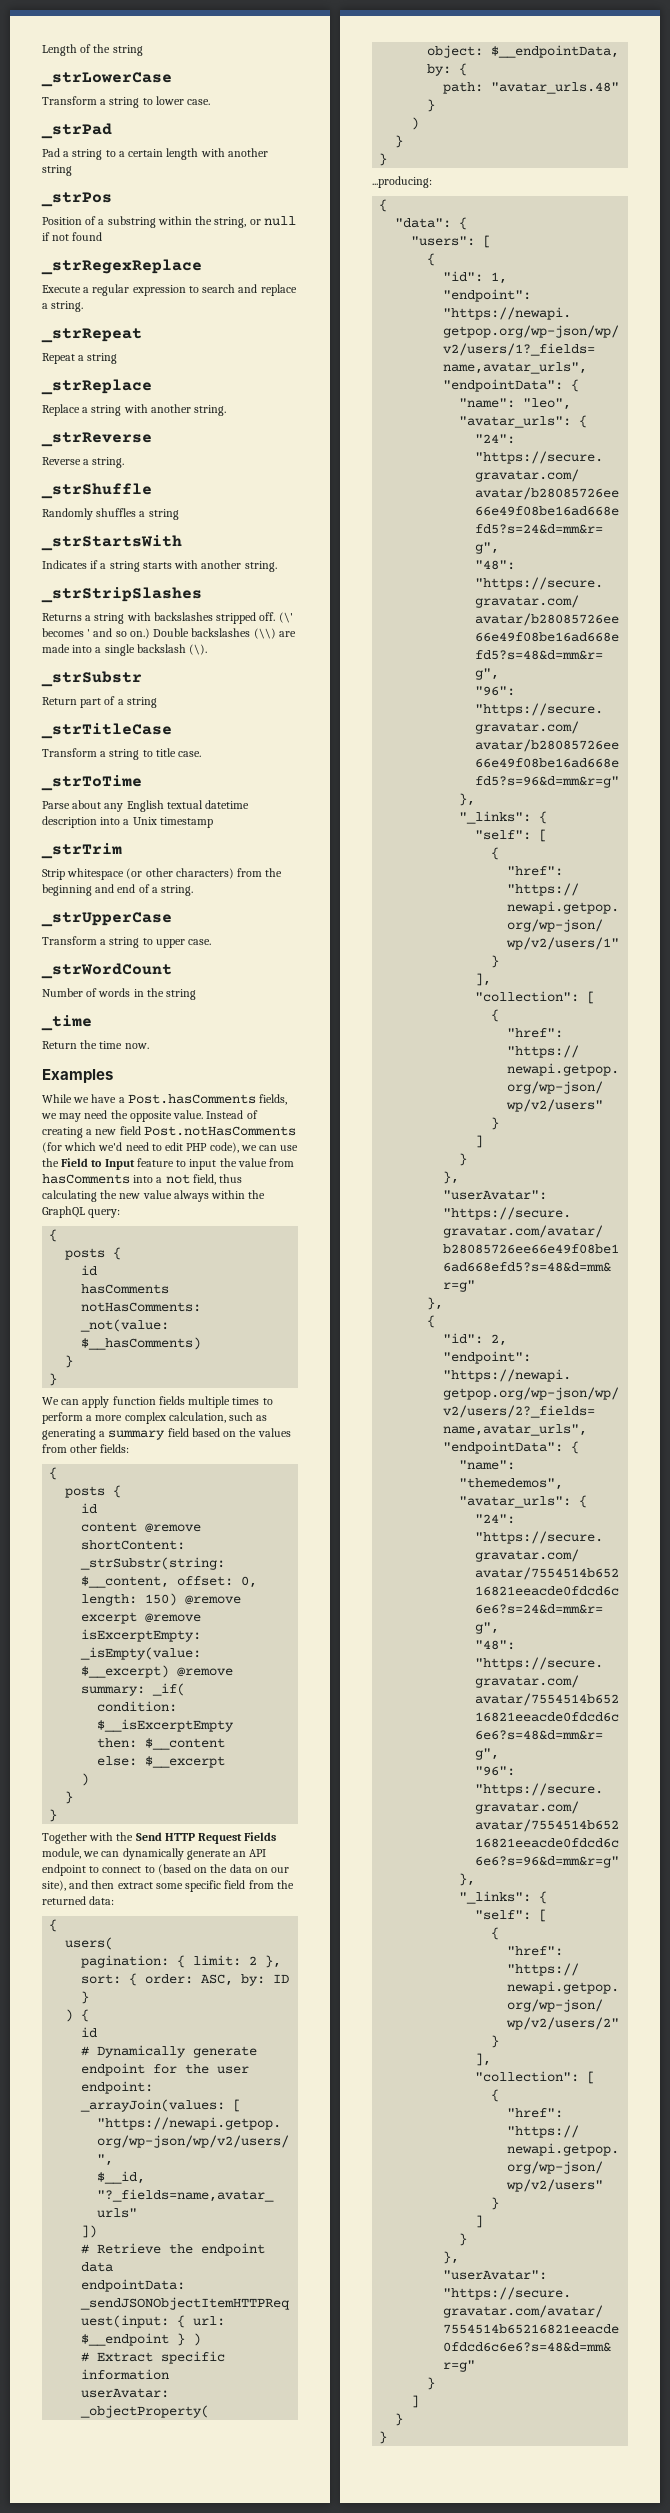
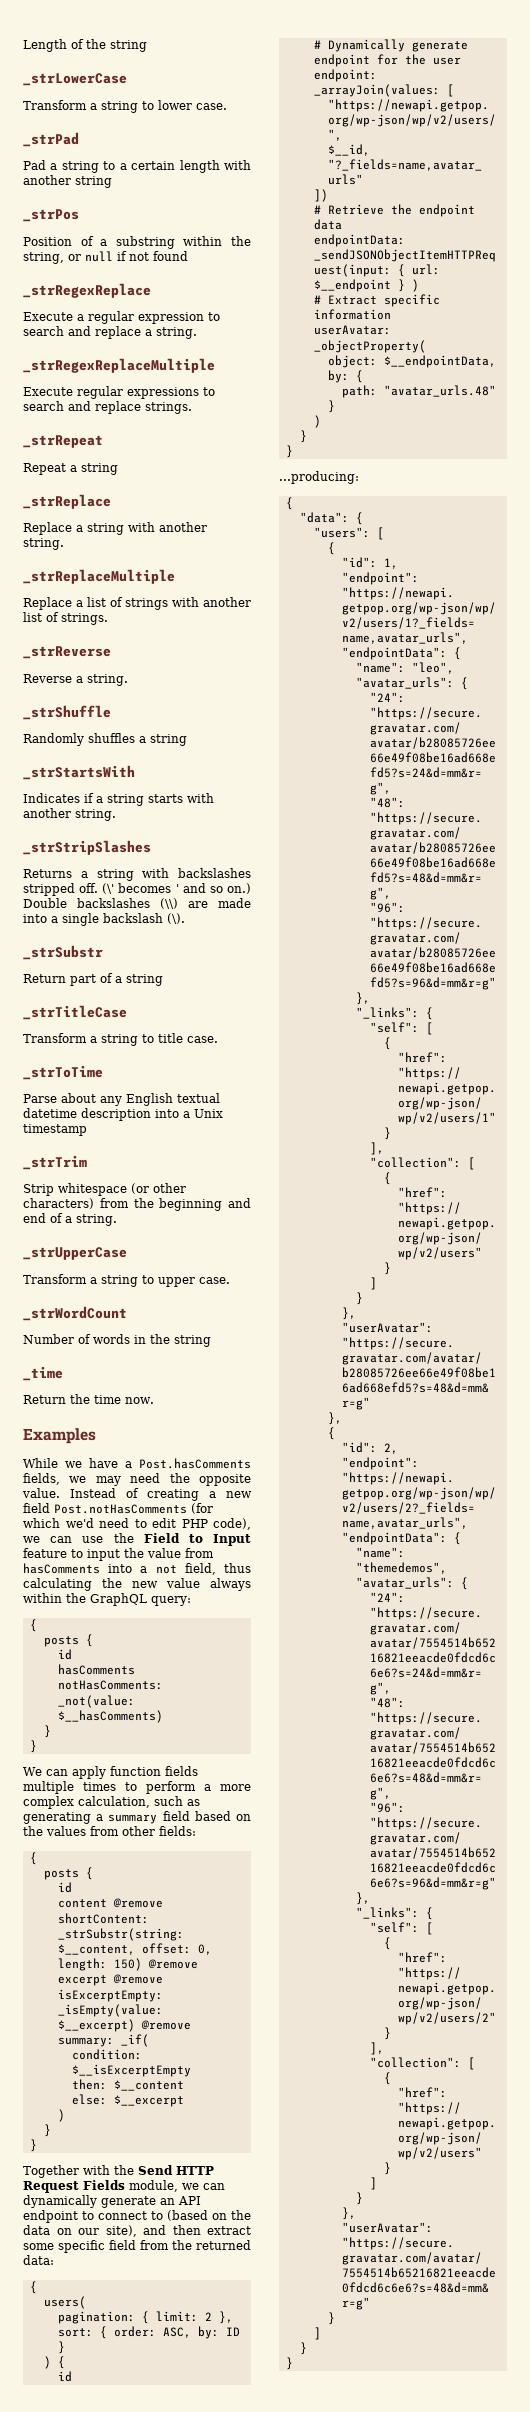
(84, 306) none -> [23,358,215,373] [23,386,215,399] [23,401,192,414] // _strRegexReplaceMultiple // Execute regular expressions to search and replace strings.
(227, 410) none -> [23,569,175,584] [23,597,251,610] [23,612,108,625] // _strReplaceMultiple // Replace a list of strings with another list of strings.

